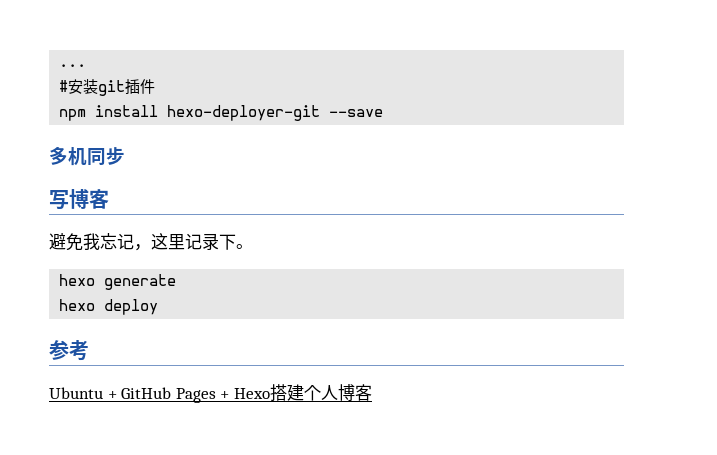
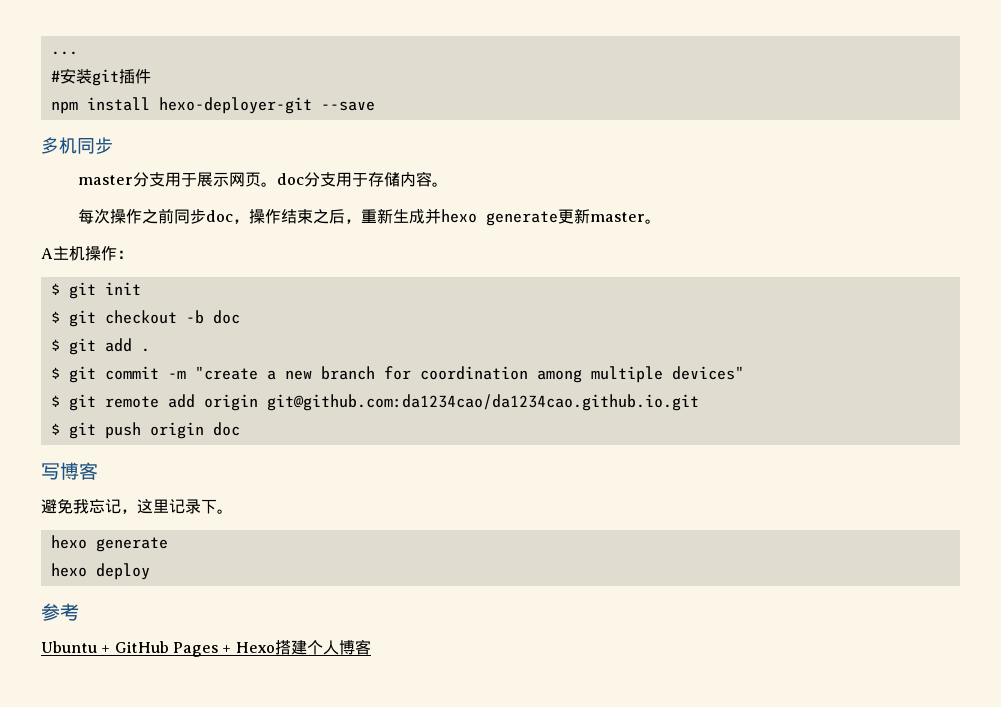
(125, 156) none -> [78,171,449,187] [78,208,662,226] [41,246,133,261] [50,282,141,299] [50,310,240,327] [50,338,150,355] [50,366,744,383] [50,394,699,411] [50,422,240,439] // master分支用于展示网页。doc分支用于存储内容。 // 每次操作之前同步doc，操作结束之后，重新生成并hexo generate更新master。 // A主机操作： // $ git init // $ git checkout -b doc // $ git add . // $ git commit -m "create a new branch for coordination among multiple devices" // $ git remote add origin git@github.com:da1234cao/da1234cao.github.io.git // $ git push origin doc

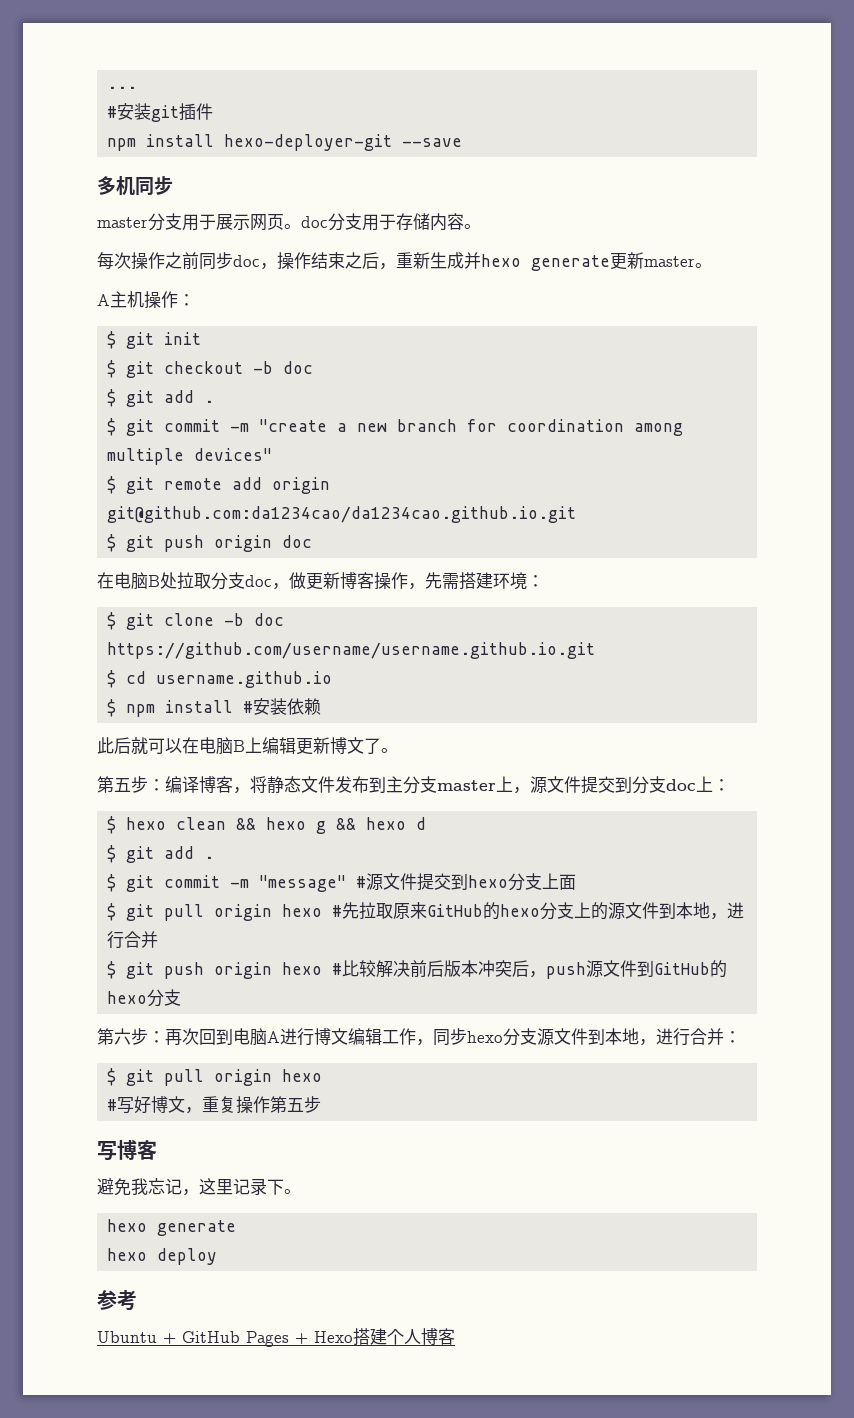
(240, 429) none -> [97,572,544,590] [107,612,285,630] [107,642,596,659] [107,670,333,688] [107,698,322,717] [97,737,398,755] [97,776,730,794] [107,816,427,834] [107,845,215,863] [107,873,577,892] [107,902,745,921] [107,931,159,949] [107,960,728,979] [107,989,182,1007] [97,1028,741,1046] [107,1068,323,1086] [107,1096,322,1114] // 在电脑B处拉取分支doc，做更新博客操作，先需搭建环境： // $ git clone -b doc https://github.com/username/username.github.io.git // $ cd username.github.io // $ npm install #安装依赖 // 此后就可以在电脑B上编辑更新博文了。 // 第五步：编译博客，将静态文件发布到主分支master上，源文件提交到分支doc上： // $ hexo clean && hexo g && hexo d // $ git add . // $ git commit -m "message" #源文件提交到hexo分支上面 // $ git pull origin hexo #先拉取原来GitHub的hexo分支上的源文件到本地，进行合并 // $ git push origin hexo #比较解决前后版本冲突后，push源文件到GitHub的hexo分支 // 第六步：再次回到电脑A进行博文编辑工作，同步hexo分支源文件到本地，进行合并： // $ git pull origin hexo // #写好博文，重复操作第五步

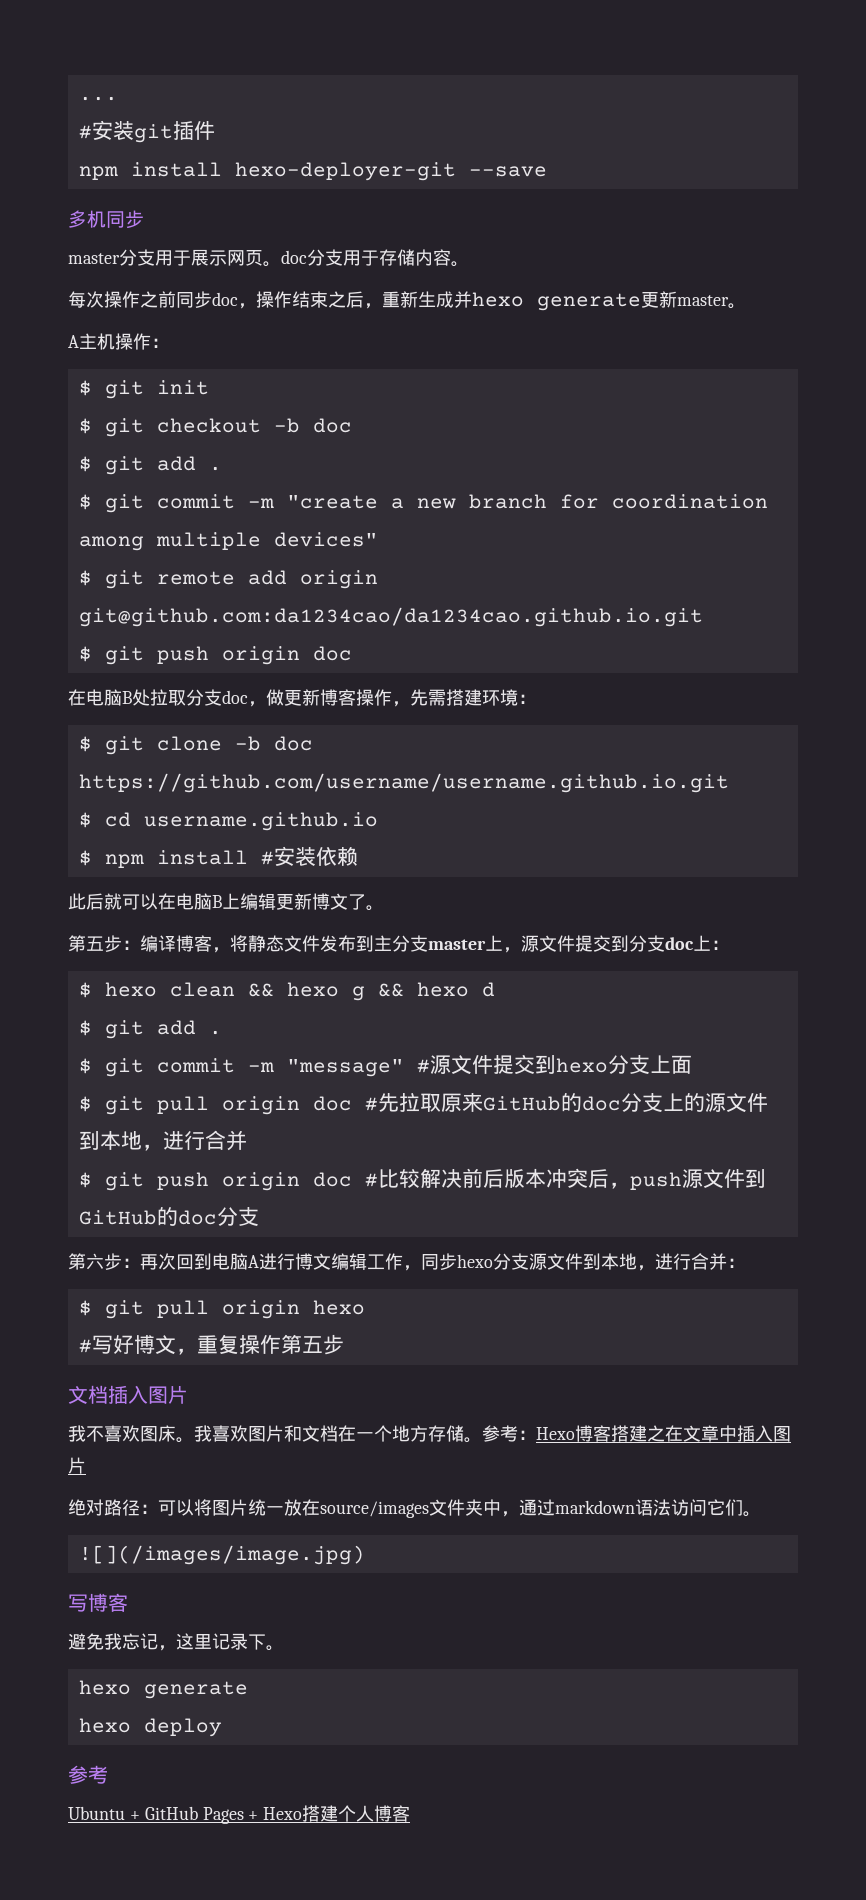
[282,904,323,917] hexo -> [312,1096,352,1111] doc
[500,904,541,917] hexo -> [581,1096,621,1111] doc
[282,962,323,975] hexo -> [312,1172,352,1187] doc
[107,991,148,1004] hexo -> [177,1210,217,1225] doc
(322, 1104) none -> [68,1385,188,1404] [68,1425,791,1443] [68,1457,86,1474] [68,1499,761,1518] [78,1545,365,1565] // 文档插入图片 // 我不喜欢图床。我喜欢图片和文档在一个地方存储。参考：Hexo博客搭建之在文章中插入图片 // 绝对路径：可以将图片统一放在source/images文件夹中，通过markdown语法访问它们。 // ![](/images/image.jpg)

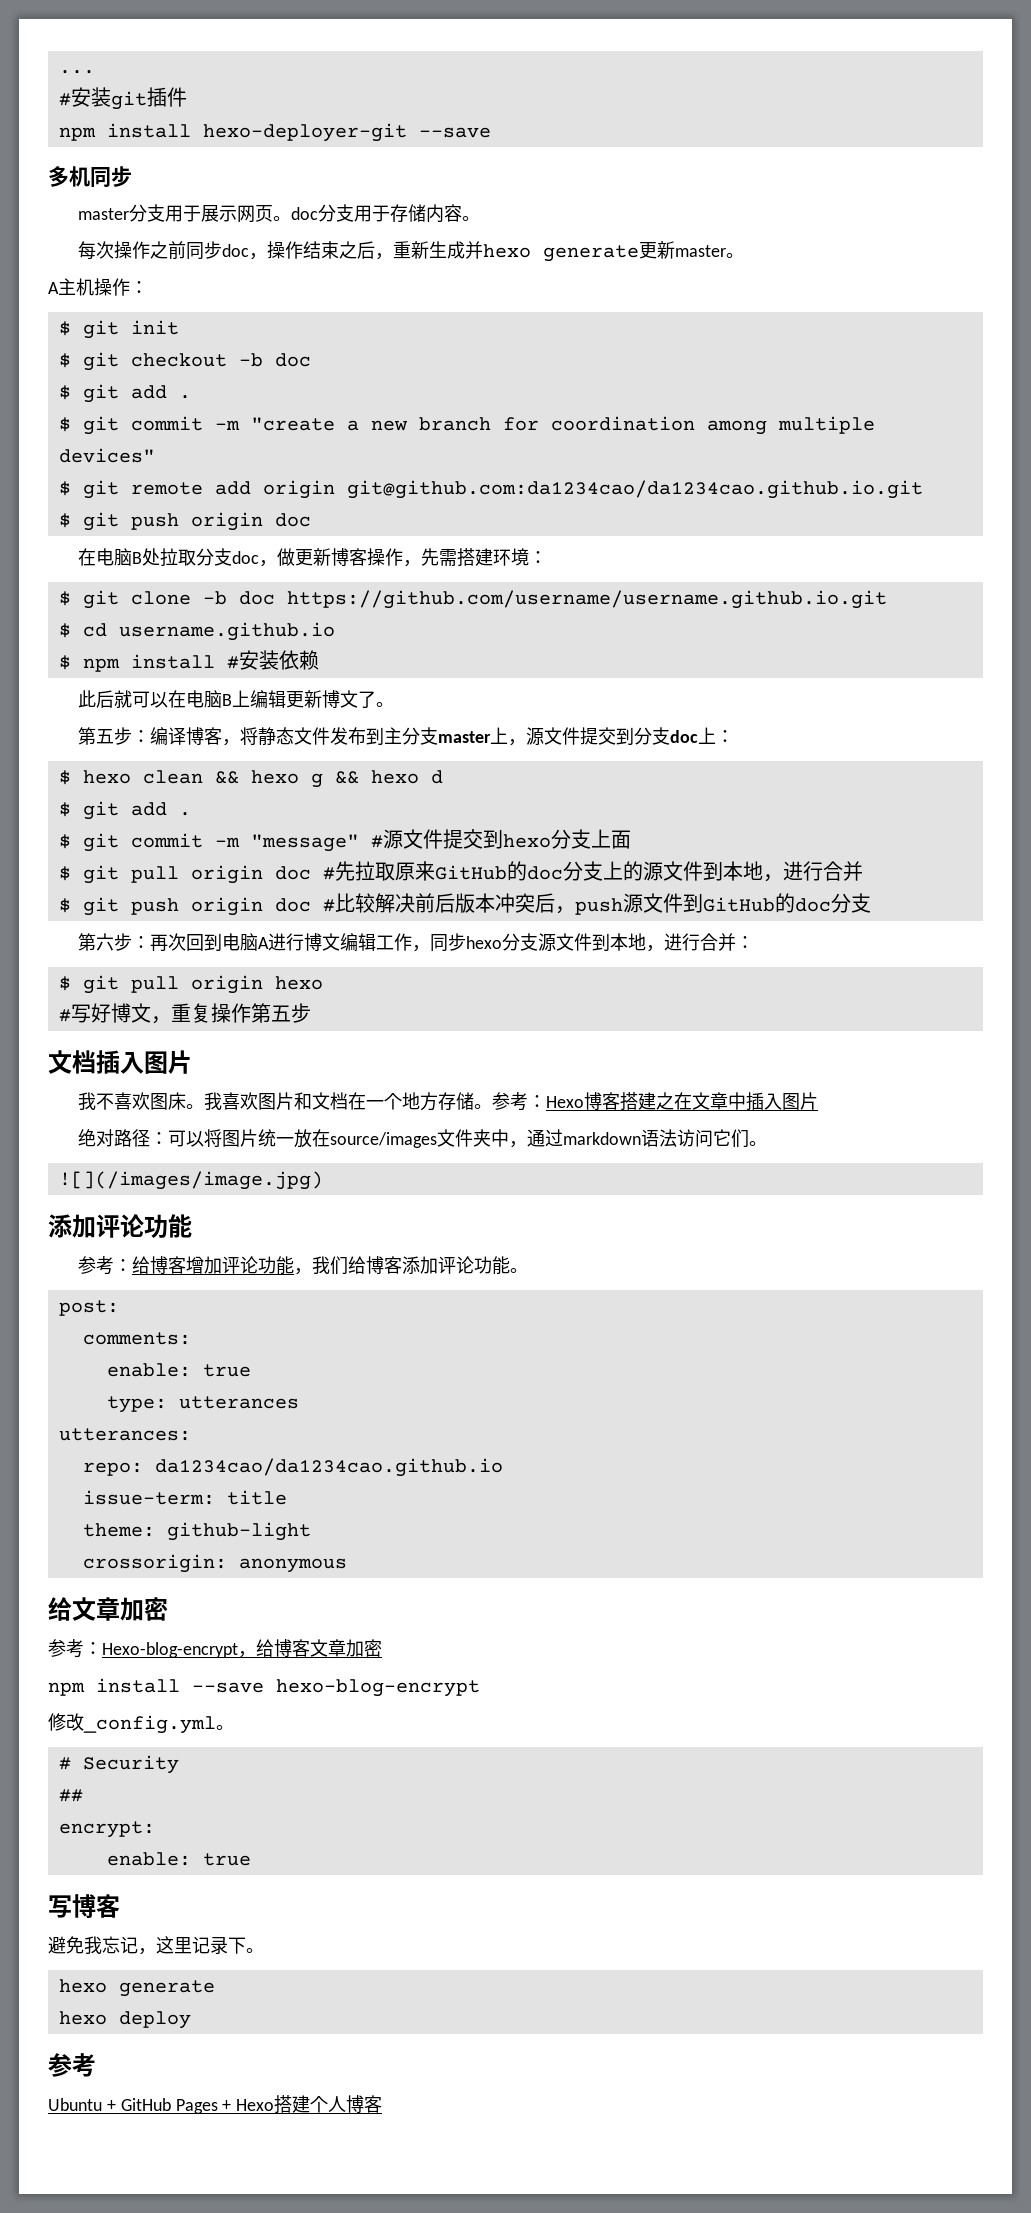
(365, 1555) none -> [48,1214,192,1238] [78,1256,529,1275] [58,1300,119,1316] [82,1332,191,1345] [106,1363,251,1377] [106,1396,299,1413] [58,1428,191,1441] [82,1458,503,1477] [82,1490,287,1505] [82,1522,311,1541] [82,1554,347,1573] [48,1597,168,1621] [48,1639,382,1658] [48,1678,480,1697] [48,1713,234,1734] [58,1755,179,1774] [58,1789,83,1802] [58,1821,155,1838] [106,1852,251,1866] // 添加评论功能 // 参考：给博客增加评论功能，我们给博客添加评论功能。 // post: // comments: // enable: true // type: utterances // utterances: // repo: da1234cao/da1234cao.github.io // issue-term: title // theme: github-light // crossorigin: anonymous // 给文章加密 // 参考：Hexo-blog-encrypt，给博客文章加密 // npm install --save hexo-blog-encrypt // 修改_config.yml。 // # Security // ## // encrypt: // enable: true

